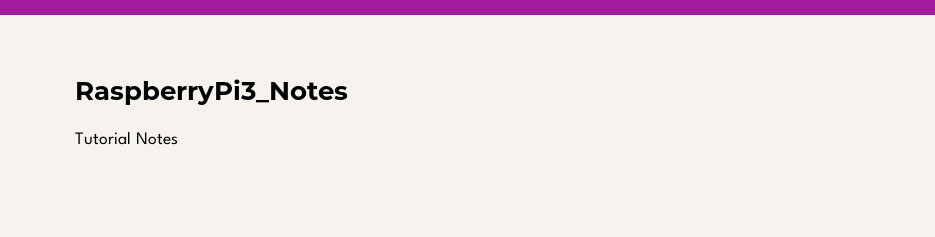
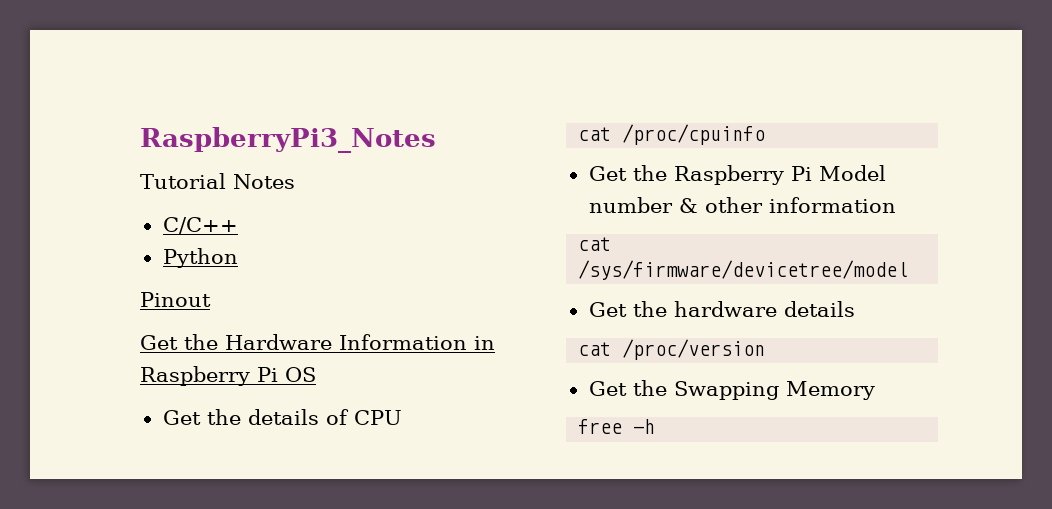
(178, 138) none -> [162,217,238,234] [162,248,238,268] [140,292,211,307] [140,334,495,350] [140,366,316,386] [162,409,402,425] [578,124,766,145] [588,165,886,185] [588,197,896,213] [578,237,612,251] [578,260,909,280] [588,301,855,317] [578,339,766,360] [588,380,875,400] [578,419,656,434] // C/C++ // Python // Pinout // Get the Hardware Information in Raspberry Pi OS // Get the details of CPU // cat /proc/cpuinfo // Get the Raspberry Pi Model number & other information // cat /sys/firmware/devicetree/model // Get the hardware details // cat /proc/version // Get the Swapping Memory // free -h

